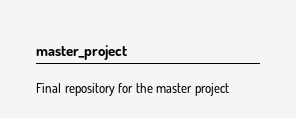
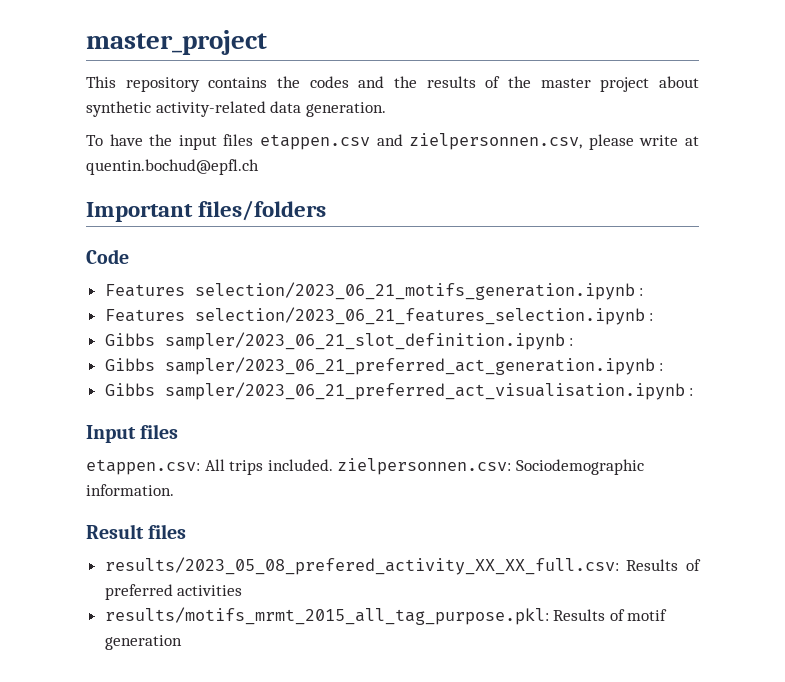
[36,83,229,96] Final repository for the master project -> [86,76,699,92] [86,101,386,117] [86,133,700,150] [86,159,259,175] [86,200,327,222] [86,249,129,264] [104,282,644,300] [104,307,654,325] [104,332,574,350] [104,357,664,375] [104,382,694,400] [86,424,179,443] [86,458,644,475] [86,484,174,496] [86,524,187,539] [104,557,701,575] [104,584,243,600] [104,607,668,625] [104,635,182,650] This repository contains the codes and the results of the master project about synthetic activity-related data generation. // To have the input files etappen.csv and zielpersonnen.csv, please write at quentin.bochud@epfl.ch // Important files/folders // Code // Features selection/2023_06_21_motifs_generation.ipynb : // Features selection/2023_06_21_features_selection.ipynb : // Gibbs sampler/2023_06_21_slot_definition.ipynb : // Gibbs sampler/2023_06_21_preferred_act_generation.ipynb : // Gibbs sampler/2023_06_21_preferred_act_visualisation.ipynb : // Input files // etappen.csv: All trips included. zielpersonnen.csv: Sociodemographic information. // Result files // results/2023_05_08_prefered_activity_XX_XX_full.csv: Results of preferred activities // results/motifs_mrmt_2015_all_tag_purpose.pkl: Results of motif generation

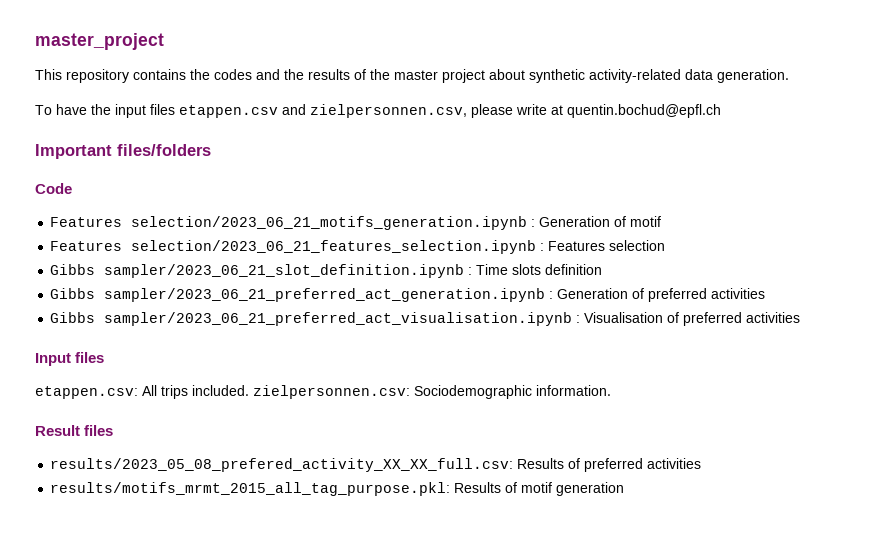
(644, 292) none -> [539,216,662,227] Generation of motif
(654, 317) none -> [548,240,666,251] Features selection
(574, 342) none -> [476,264,603,275] Time slots definition
(664, 367) none -> [557,288,766,302] Generation of preferred activities
(694, 392) none -> [584,312,801,326] Visualisation of preferred activities

